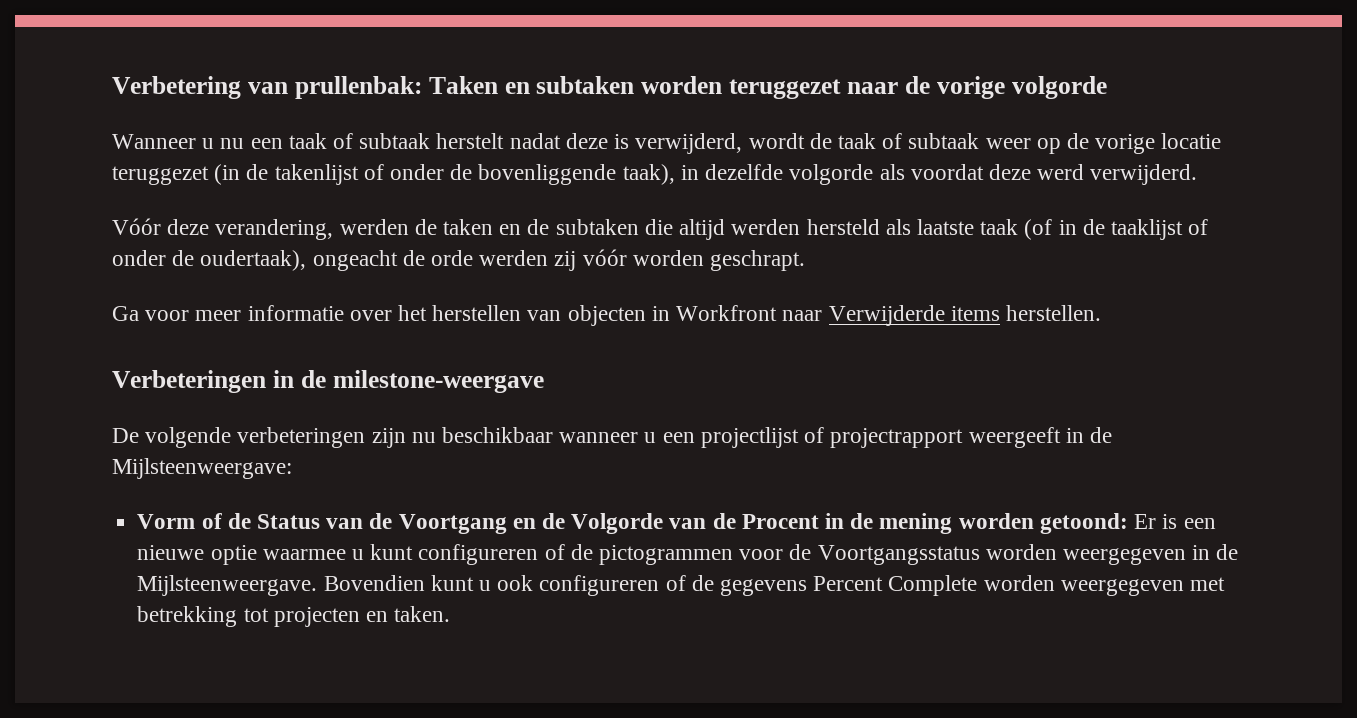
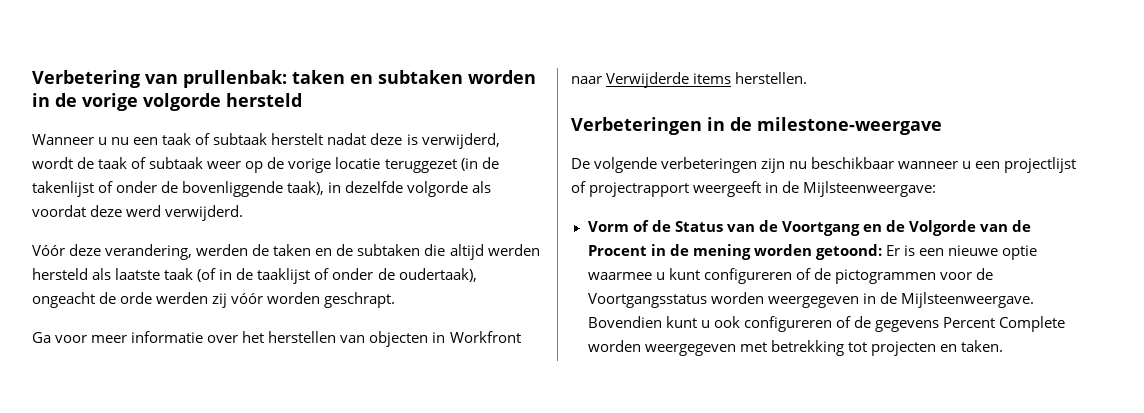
[428,76,498,94] Taken -> [292,70,345,84] taken
[729,79,899,99] teruggezet naar -> [32,93,50,107] in
(1107, 87) none -> [226,93,302,107] hersteld

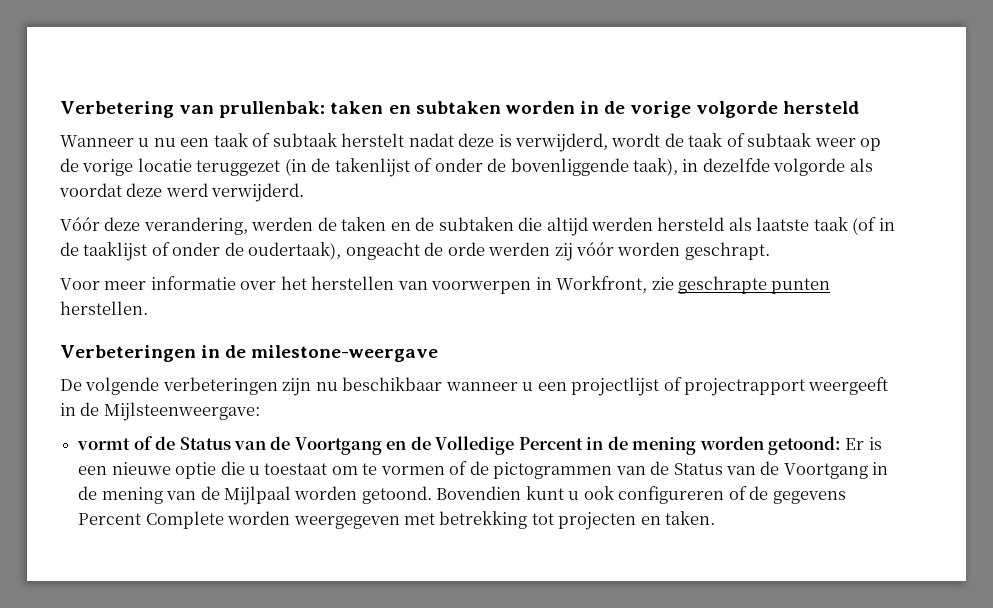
[32,332,88,343] Ga voor -> [60,278,100,290] Voor
[369,331,521,347] [571,72,732,88] objecten in Workfront naar Verwijderde items -> [431,276,831,294] voorwerpen in Workfront, zie geschrapte punten
[587,221,629,232] Vorm -> [77,438,131,450] vormt
[908,220,1032,236] [587,245,647,256] Volgorde van de Procent -> [435,436,583,455] Volledige Percent
[587,268,993,284] [587,292,1034,308] waarmee u kunt configureren of de pictogrammen voor de Voortgangsstatus worden weergegeven in de Mijlsteenweergave. -> [220,461,889,479] [78,486,432,505] die u toestaat om te vormen of de pictogrammen van de Status van de Voortgang in de mening van de Mijlpaal worden getoond.

